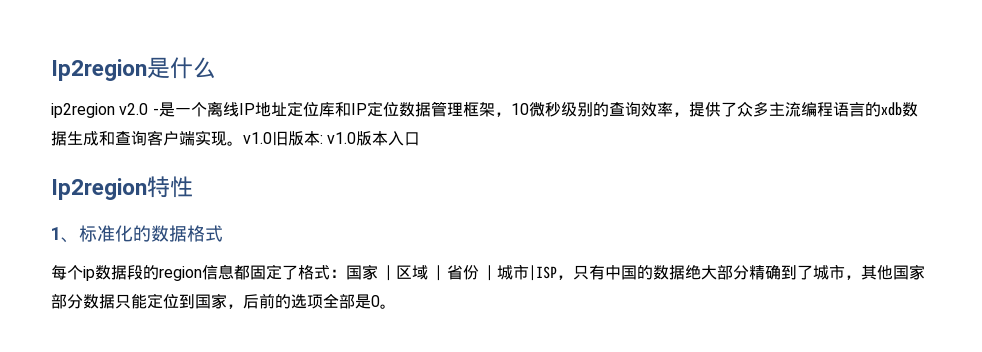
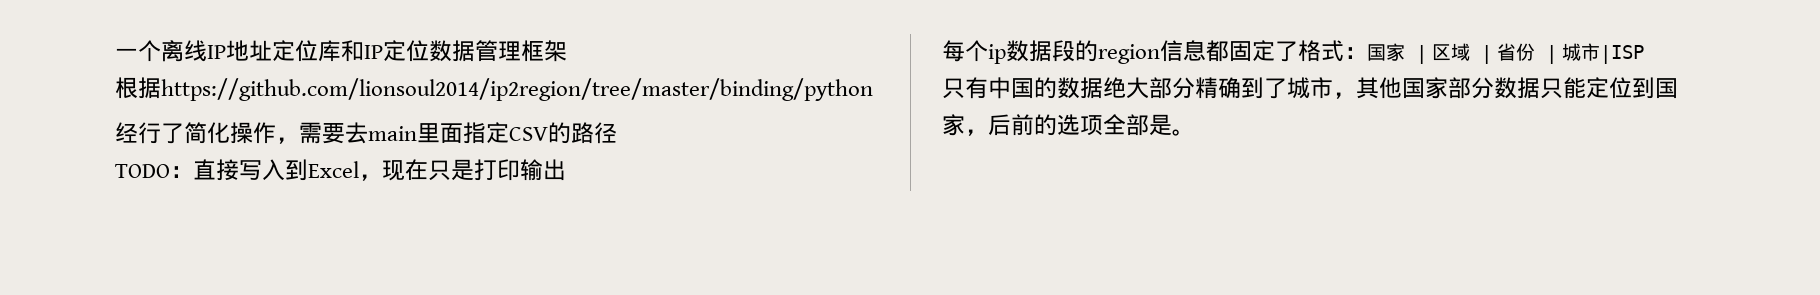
[51,57,216,81] [51,102,175,118] Ip2region是什么 // ip2region v2.0 -是 -> (115, 53) none
[494,101,918,117] [51,130,421,146] [51,176,193,200] [51,225,223,243] ，10微秒级别的查询效率，提供了众多主流编程语言的xdb数据生成和查询客户端实现。v1.0旧版本: v1.0版本入口 // Ip2region特性 // 1、标准化的数据格式 -> [115,77,873,101] [115,122,617,144] [115,159,566,181] // 根据https://github.com/lionsoul2014/ip2region/tree/master/binding/python // 经行了简化操作，需要去main里面指定CSV的路径 // TODO：直接写入到Excel，现在只是打印输出
[556,275,573,280] ， -> (1645, 54) //
[371,295,380,307] 0 -> (1172, 125) none

